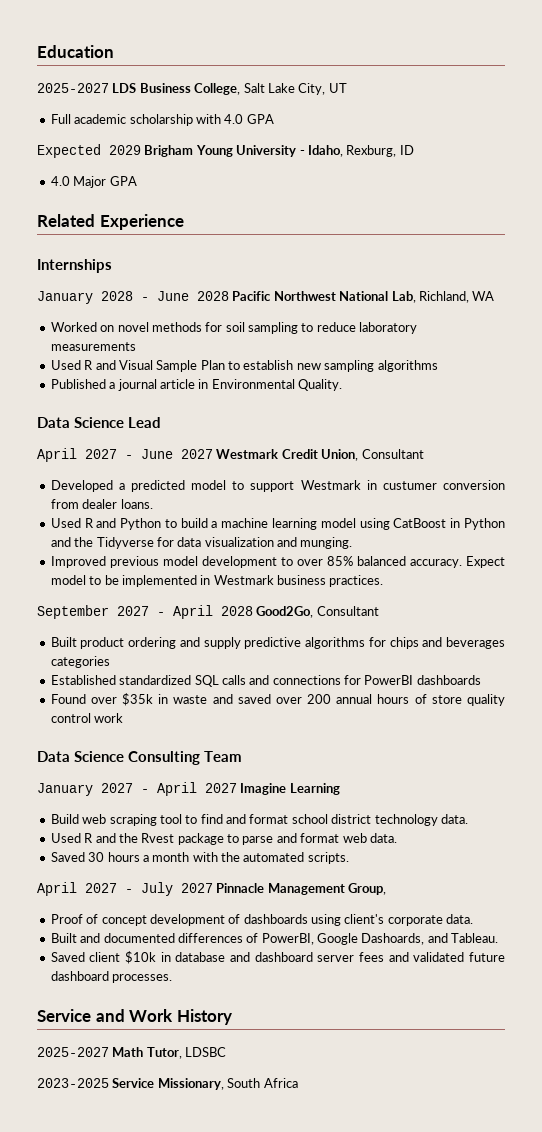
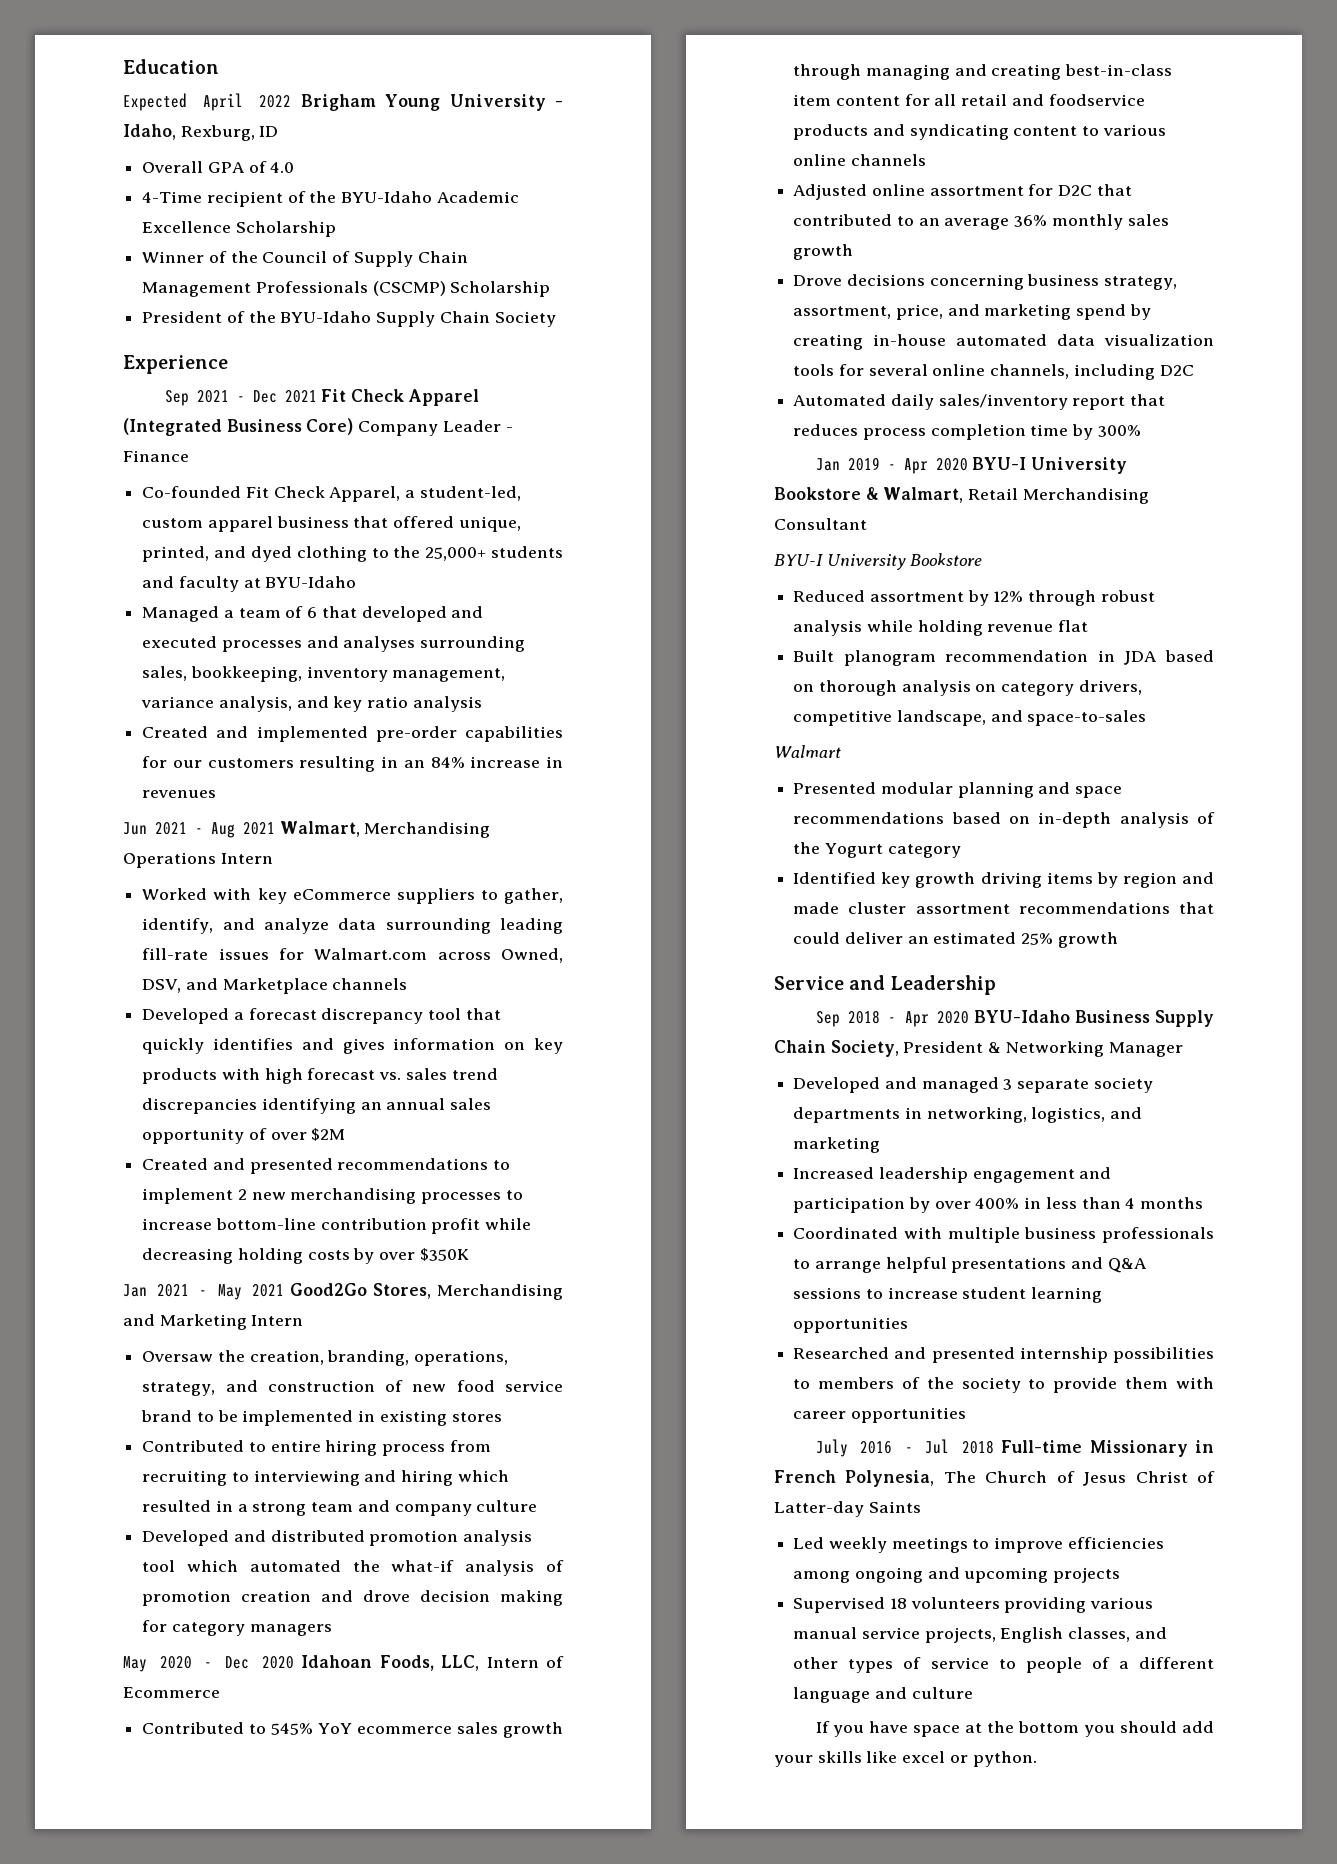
[37,83,347,95] [50,114,274,126] // 2025-2027 LDS Business College, Salt Lake City, UT // Full academic scholarship with 4.0 GPA -> (219, 66) none
[109,145,141,155] 2029 -> [203,93,292,111] April 2022
[50,176,137,188] [37,214,184,230] [37,259,112,273] [37,291,495,304] [50,322,418,334] [50,342,136,351] [50,360,438,372] [50,379,342,391] [37,417,161,428] [37,448,424,462] [50,480,506,492] [50,499,153,509] [50,518,506,530] [50,537,353,549] [50,556,505,568] [50,575,384,587] [37,605,379,619] [50,637,506,649] [50,656,110,668] [50,675,481,687] [50,693,505,706] [50,713,124,723] [37,751,242,765] [37,782,340,796] [50,814,468,826] [50,833,397,845] [50,852,349,864] [37,882,387,896] [50,914,474,926] [50,933,499,945] [50,951,506,964] [50,971,173,983] [37,1009,232,1025] [37,1047,227,1059] [37,1078,298,1090] 4.0 Major GPA // Related Experience // Internships // January 2028 - June 2028 Pacific Northwest National Lab, Richland, WA // Worked on novel methods for soil sampling to reduce laboratory measurements // Used R and Visual Sample Plan to establish new sampling algorithms // Published a journal article in Environmental Quality. // Data Science Lead // April 2027 - June 2027 Westmark Credit Union, Consultant // Developed a predicted model to support Westmark in custumer conversion from dealer loans. // Used R and Python to build a machine learning model using CatBoost in Python and the Tidyverse for data visualization and munging. // Improved previous model development to over 85% balanced accuracy. Expect model to be implemented in Westmark business practices. // September 2027 - April 2028 Good2Go, Consultant // Built product ordering and supply predictive algorithms for chips and beverages categories // Established standardized SQL calls and connections for PowerBI dashboards // Found over $35k in waste and saved over 200 annual hours of store quality control work // Data Science Consulting Team // January 2027 - April 2027 Imagine Learning // Build web scraping tool to find and format school district technology data. // Used R and the Rvest package to parse and format web data. // Saved 30 hours a month with the automated scripts. // April 2027 - July 2027 Pinnacle Management Group, // Proof of concept development of dashboards using client's corporate data. // Built and documented differences of PowerBI, Google Dashoards, and Tableau. // Saved client $10k in database and dashboard server fees and validated future dashboard processes. // Service and Work History // 2025-2027 Math Tutor, LDSBC // 2023-2025 Service Missionary, South Africa -> [142,161,295,173] [142,191,519,207] [142,221,336,237] [142,251,468,267] [142,281,551,297] [142,311,556,327] [123,355,228,374] [164,389,479,406] [123,418,513,436] [123,450,189,462] [142,486,521,502] [142,516,521,532] [142,546,563,562] [142,576,357,592] [142,606,484,622] [142,636,526,652] [142,666,506,682] [141,696,482,712] [142,726,563,742] [142,756,563,772] [142,790,217,798] [123,821,491,838] [123,852,273,868] [142,888,563,904] [142,918,563,934] [142,948,563,963] [142,978,408,994] [142,1008,501,1024] [142,1038,563,1054] [142,1068,498,1084] [142,1098,492,1114] [142,1128,346,1144] [142,1158,511,1174] [142,1188,523,1204] [142,1218,532,1234] [142,1248,469,1264] [123,1283,563,1300] [123,1314,304,1330] [142,1350,509,1366] [142,1380,563,1396] [141,1410,502,1426] [142,1440,491,1456] [142,1470,509,1486] [142,1500,538,1516] [142,1530,533,1546] [142,1560,564,1576] [142,1590,563,1606] [142,1620,332,1636] [123,1655,564,1672] [123,1687,220,1698] [142,1722,563,1738] [793,64,1173,80] [793,94,1145,106] [793,124,1166,140] [793,154,926,166] [793,184,1132,200] [793,214,1169,230] [793,244,854,260] [793,274,1178,290] [793,304,1151,320] [793,334,1214,350] [793,364,1194,380] [793,394,1166,410] [793,424,1141,440] [815,457,1127,474] [774,487,1149,504] [774,518,867,530] [774,553,983,570] [793,590,1155,606] [793,620,1089,636] [793,650,1214,666] [793,680,1142,696] [793,710,1147,726] [774,745,841,758] [793,782,1123,798] [793,812,1215,828] [793,842,961,858] [793,872,1214,888] [793,902,1214,914] [793,932,1118,948] [774,975,996,995] [815,1010,1214,1027] [774,1040,1183,1057] [793,1077,1153,1093] [793,1107,1143,1123] [793,1137,881,1153] [793,1167,1112,1183] [793,1197,1204,1213] [793,1227,1214,1243] [793,1257,1147,1273] [793,1287,1103,1303] [793,1317,909,1333] [793,1347,1214,1363] [793,1377,1214,1393] [793,1407,966,1423] [815,1439,1214,1457] [774,1470,1215,1487] [774,1501,921,1517] [793,1537,1164,1553] [793,1567,1121,1583] [793,1597,1154,1613] [793,1627,1167,1643] [793,1657,1214,1673] [793,1687,973,1703] [815,1721,1214,1737] [774,1751,1037,1767] Overall GPA of 4.0 // 4-Time recipient of the BYU-Idaho Academic Excellence Scholarship // Winner of the Council of Supply Chain Management Professionals (CSCMP) Scholarship // President of the BYU-Idaho Supply Chain Society // Experience // Sep 2021 - Dec 2021 Fit Check Apparel (Integrated Business Core) Company Leader - Finance // Co-founded Fit Check Apparel, a student-led, custom apparel business that offered unique, printed, and dyed clothing to the 25,000+ students and faculty at BYU-Idaho // Managed a team of 6 that developed and executed processes and analyses surrounding sales, bookkeeping, inventory management, variance analysis, and key ratio analysis // Created and implemented pre-order capabilities for our customers resulting in an 84% increase in revenues // Jun 2021 - Aug 2021 Walmart, Merchandising Operations Intern // Worked with key eCommerce suppliers to gather, identify, and analyze data surrounding leading fill-rate issues for Walmart.com across Owned, DSV, and Marketplace channels // Developed a forecast discrepancy tool that quickly identifies and gives information on key products with high forecast vs. sales trend discrepancies identifying an annual sales opportunity of over $2M // Created and presented recommendations to implement 2 new merchandising processes to increase bottom-line contribution profit while decreasing holding costs by over $350K // Jan 2021 - May 2021 Good2Go Stores, Merchandising and Marketing Intern // Oversaw the creation, branding, operations, strategy, and construction of new food service brand to be implemented in existing stores // Contributed to entire hiring process from recruiting to interviewing and hiring which resulted in a strong team and company culture // Developed and distributed promotion analysis tool which automated the what-if analysis of promotion creation and drove decision making for category managers // May 2020 - Dec 2020 Idahoan Foods, LLC, Intern of Ecommerce // Contributed to 545% YoY ecommerce sales growth through managing and creating best-in-class item content for all retail and foodservice products and syndicating content to various online channels // Adjusted online assortment for D2C that contributed to an average 36% monthly sales growth // Drove decisions concerning business strategy, assortment, price, and marketing spend by creating in-house automated data visualization tools for several online channels, including D2C // Automated daily sales/inventory report that reduces process completion time by 300% // Jan 2019 - Apr 2020 BYU-I University Bookstore & Walmart, Retail Merchandising Consultant // BYU-I University Bookstore // Reduced assortment by 12% through robust analysis while holding revenue flat // Built planogram recommendation in JDA based on thorough analysis on category drivers, competitive landscape, and space-to-sales // Walmart // Presented modular planning and space recommendations based on in-depth analysis of the Yogurt category // Identified key growth driving items by region and made cluster assortment recommendations that could deliver an estimated 25% growth // Service and Leadership // Sep 2018 - Apr 2020 BYU-Idaho Business Supply Chain Society, President & Networking Manager // Developed and managed 3 separate society departments in networking, logistics, and marketing // Increased leadership engagement and participation by over 400% in less than 4 months // Coordinated with multiple business professionals to arrange helpful presentations and Q&A sessions to increase student learning opportunities // Researched and presented internship possibilities to members of the society to provide them with career opportunities // July 2016 - Jul 2018 Full-time Missionary in French Polynesia, The Church of Jesus Christ of Latter-day Saints // Led weekly meetings to improve efficiencies among ongoing and upcoming projects // Supervised 18 volunteers providing various manual service projects, English classes, and other types of service to people of a different language and culture // If you have space at the bottom you should add your skills like excel or python.

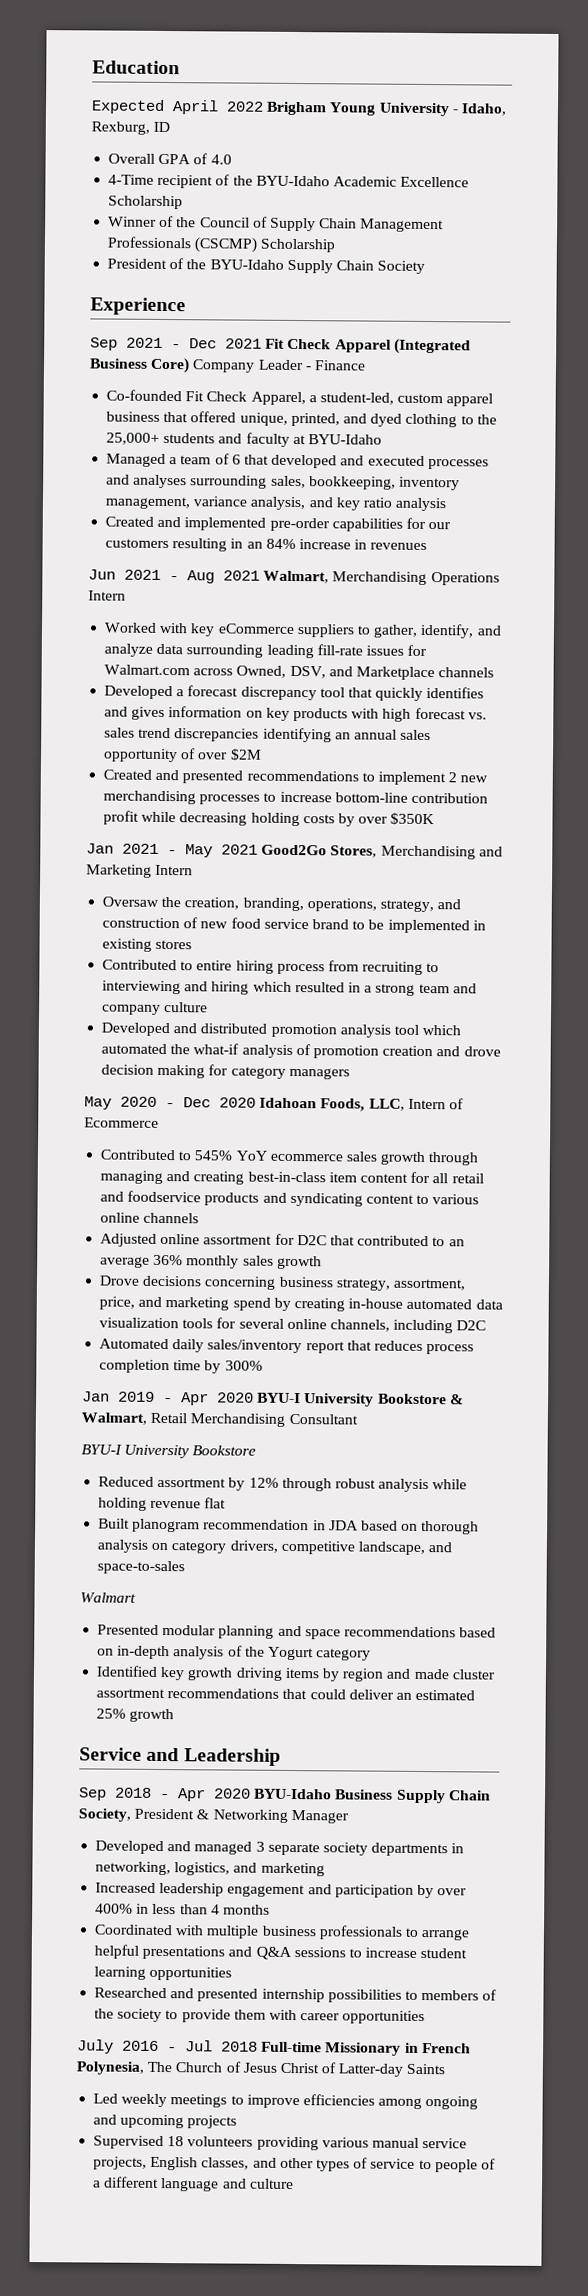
[815,1721,1214,1737] [774,1751,1037,1767] // If you have space at the bottom you should add your skills like excel or python. -> (294, 2184) none

